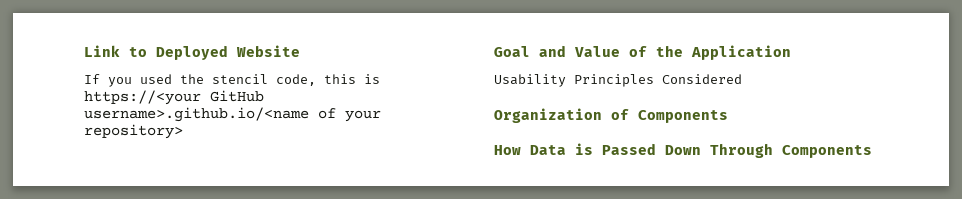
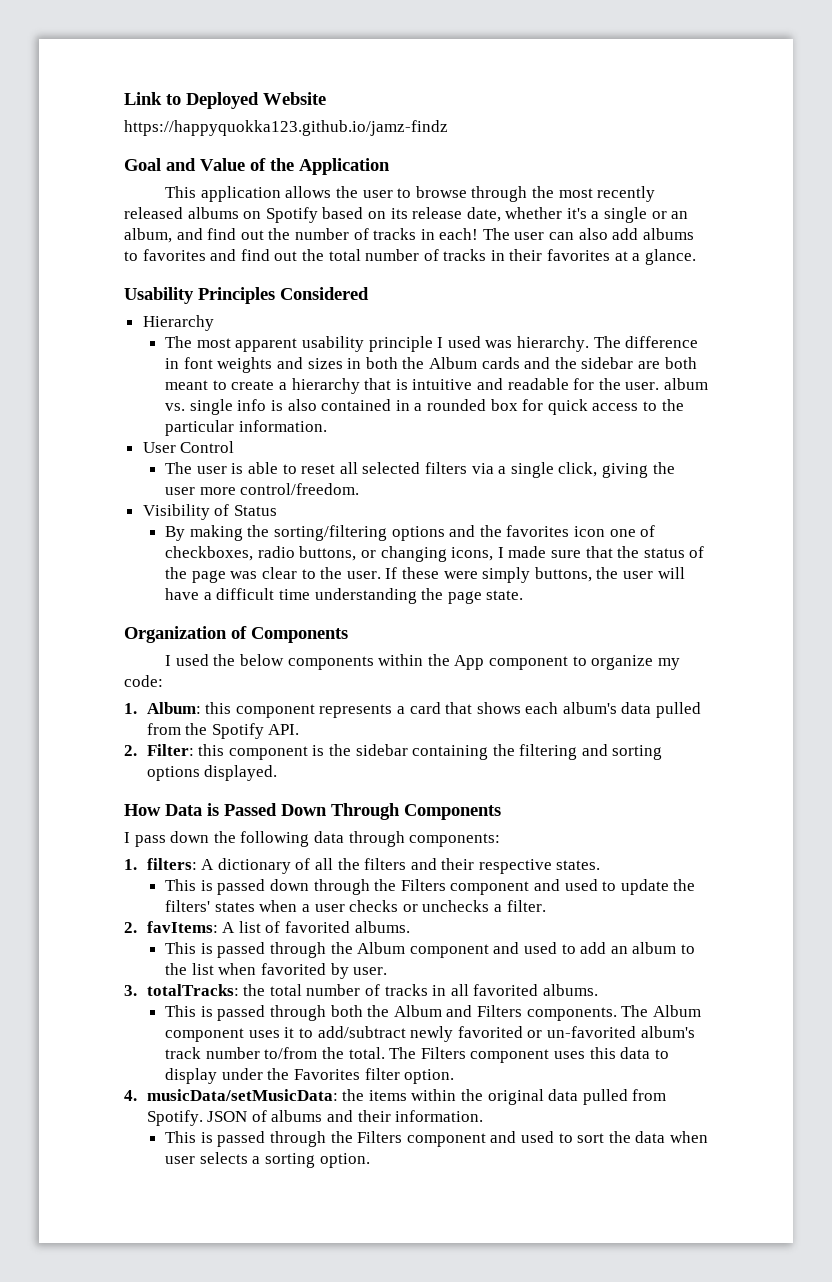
[84,74,380,87] [84,90,264,105] [84,107,381,122] [84,124,183,139] If you used the stencil code, this is https://<your GitHub username>.github.io/<name of your repository> -> [124,120,448,136] https://happyquokka123.github.io/jamz-findz
[494,74,742,87] [494,108,728,123] Usability Principles Considered // Organization of Components -> [165,186,656,202] [124,207,689,223] [124,228,694,243] [124,249,696,265] [124,287,369,304] [142,315,214,331] [165,336,699,352] [165,357,697,373] [165,378,708,394] [165,399,684,415] [165,420,327,436] [142,441,235,453] [165,462,675,478] [165,483,360,495] [142,504,277,520] [165,525,656,541] [165,546,705,562] [165,567,685,583] [165,588,524,604] [124,626,348,643] [165,654,680,670] [124,675,163,687] [124,702,702,718] [146,723,300,739] [124,744,663,760] [146,765,278,781] This application allows the user to browse through the most recently released albums on Spotify based on its release date, whether it's a single or an album, and find out the number of tracks in each! The user can also add albums to favorites and find out the total number of tracks in their favorites at a glance. // Usability Principles Considered // Hierarchy // The most apparent usability principle I used was hierarchy. The difference in font weights and sizes in both the Album cards and the sidebar are both meant to create a hierarchy that is intuitive and readable for the user. album vs. single info is also contained in a rounded box for quick access to the particular information. // User Control // The user is able to reset all selected filters via a single click, giving the user more control/freedom. // Visibility of Status // By making the sorting/filtering options and the favorites icon one of checkboxes, radio buttons, or changing icons, I made sure that the status of the page was clear to the user. If these were simply buttons, the user will have a difficult time understanding the page state. // Organization of Components // I used the below components within the App component to organize my code: // 1. Album: this component represents a card that shows each album's data pulled from the Spotify API. // 2. Filter: this component is the sidebar containing the filtering and sorting options displayed.
(872, 151) none -> [124,831,501,847] [124,858,601,874] [165,879,696,895] [165,900,546,912] [124,921,410,933] [165,942,695,958] [165,963,388,979] [124,984,598,996] [165,1005,701,1021] [165,1026,695,1042] [165,1047,669,1063] [165,1068,455,1084] [124,1089,667,1105] [146,1110,484,1126] [165,1131,708,1147] [165,1152,370,1168] // I pass down the following data through components: // 1. filters: A dictionary of all the filters and their respective states. // This is passed down through the Filters component and used to update the filters' states when a user checks or unchecks a filter. // 2. favItems: A list of favorited albums. // This is passed through the Album component and used to add an album to the list when favorited by user. // 3. totalTracks: the total number of tracks in all favorited albums. // This is passed through both the Album and Filters components. The Album component uses it to add/subtract newly favorited or un-favorited album's track number to/from the total. The Filters component uses this data to display under the Favorites filter option. // 4. musicData/setMusicData: the items within the original data pulled from Spotify. JSON of albums and their information. // This is passed through the Filters component and used to sort the data when user selects a sorting option.

